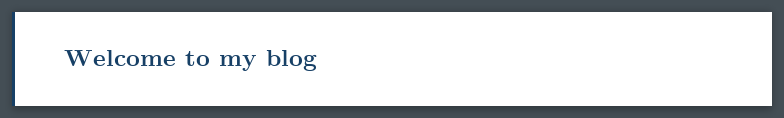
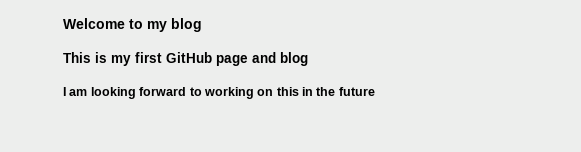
(317, 60) none -> [63,52,308,66] [63,87,375,99] // This is my first GitHub page and blog // I am looking forward to working on this in the future

